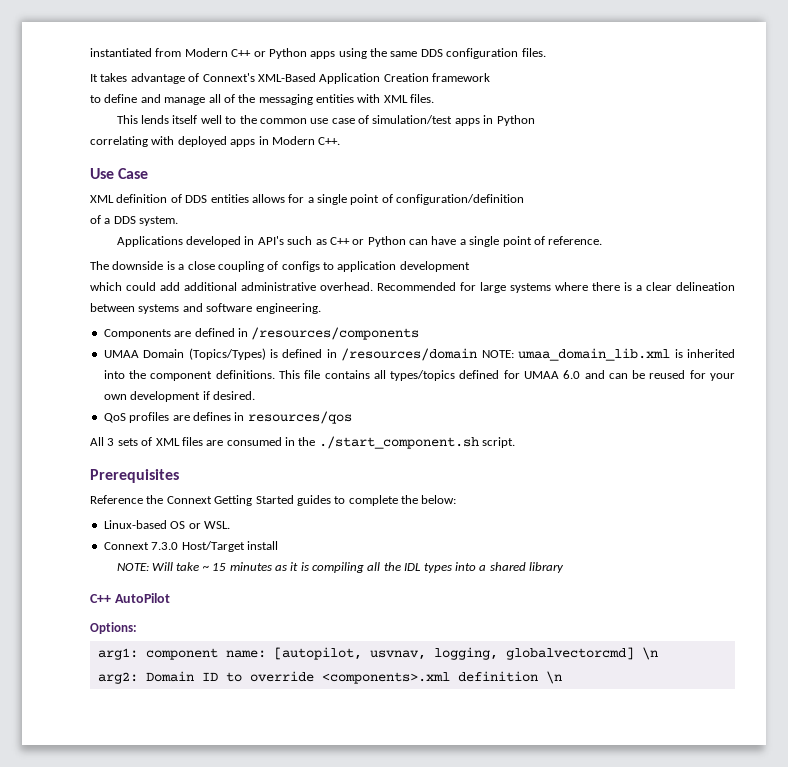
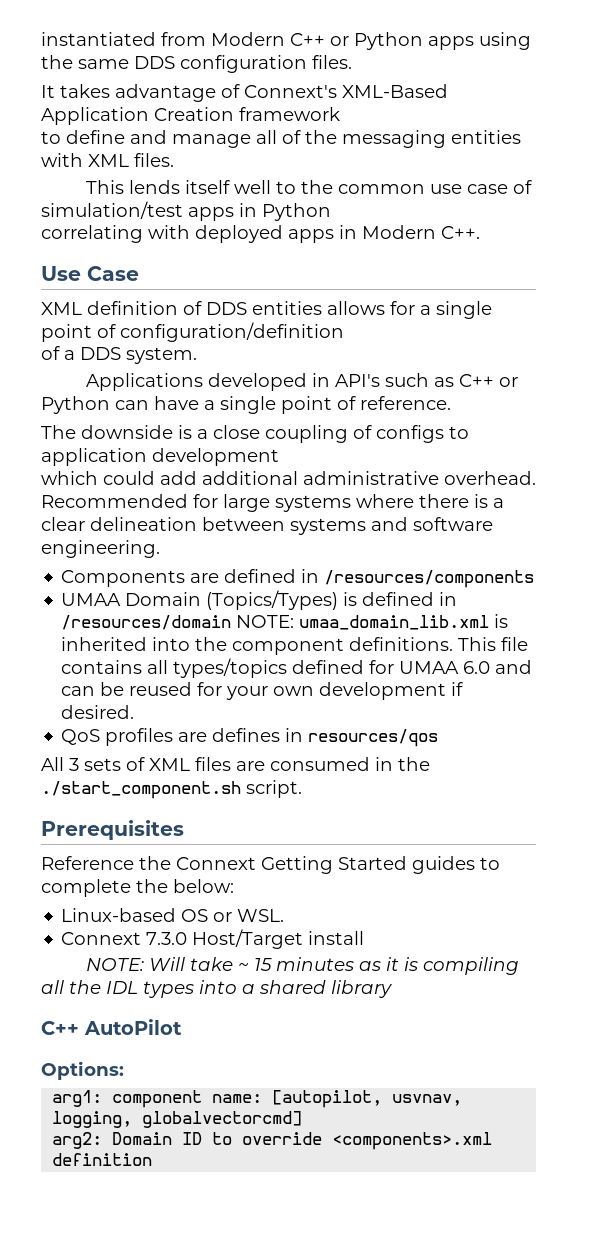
[641,647,658,660] \n -> (303, 1119) none
[545,671,562,684] \n -> (153, 1159) none

